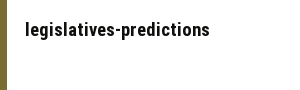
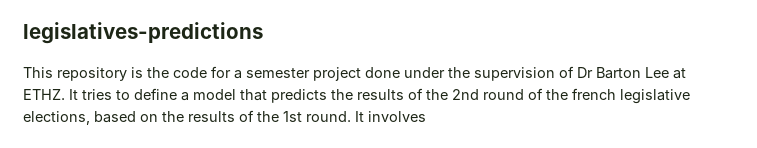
(210, 31) none -> [23,66,686,81] [23,88,690,104] [23,110,426,125] // This repository is the code for a semester project done under the supervision of Dr Barton Lee at ETHZ. It tries to define a model that predicts the results of the 2nd round of the french legislative elections, based on the results of the 1st round. It involves

